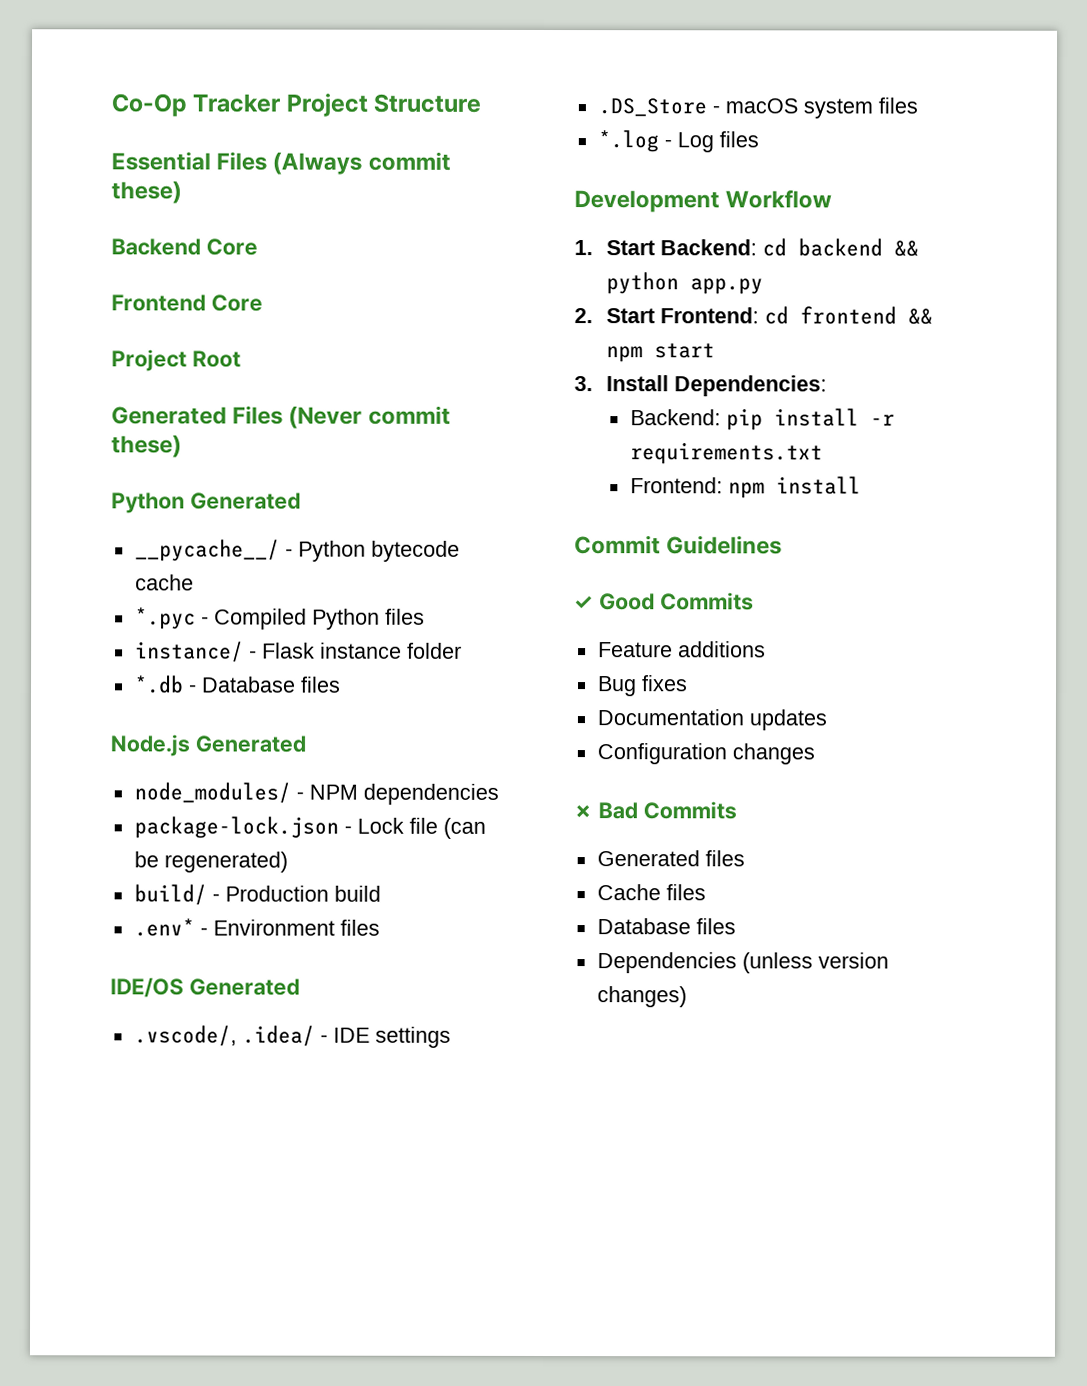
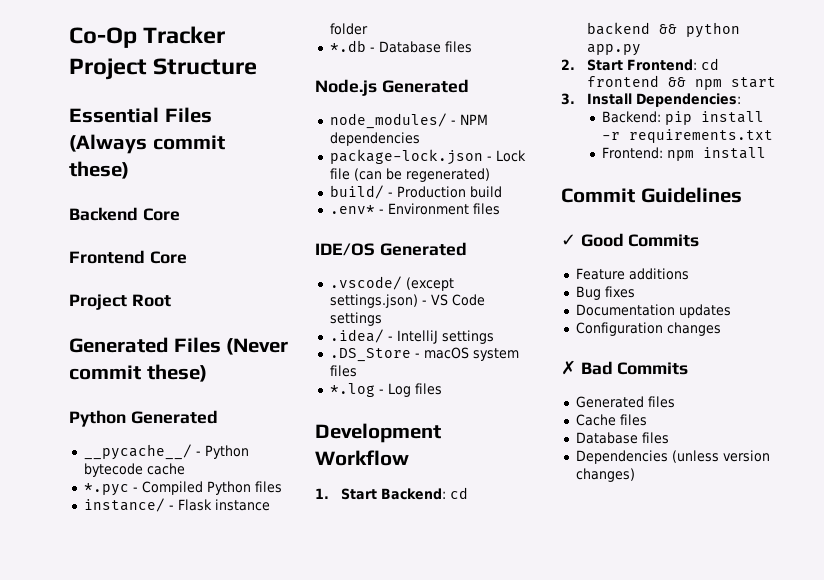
[133,1025,237,1046] .vscode/, -> [329,276,454,291] [329,294,485,308] [329,312,382,326] .vscode/ (except settings.json) - VS Code settings //
[332,1027,370,1043] IDE -> [396,330,438,344] IntelliJ

